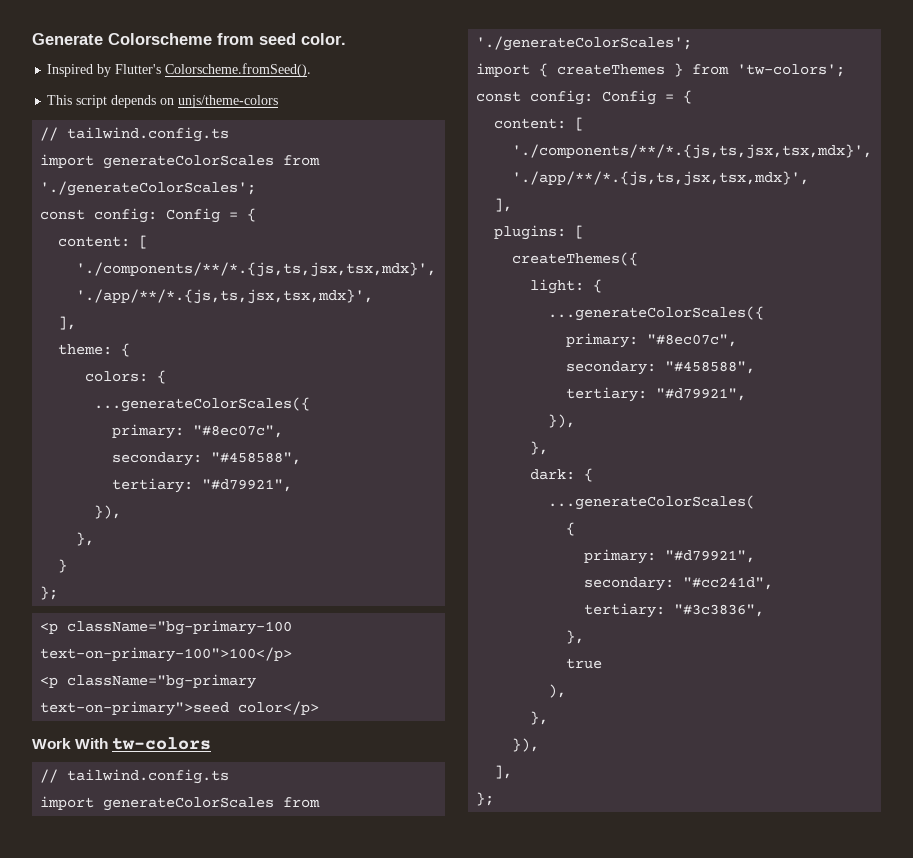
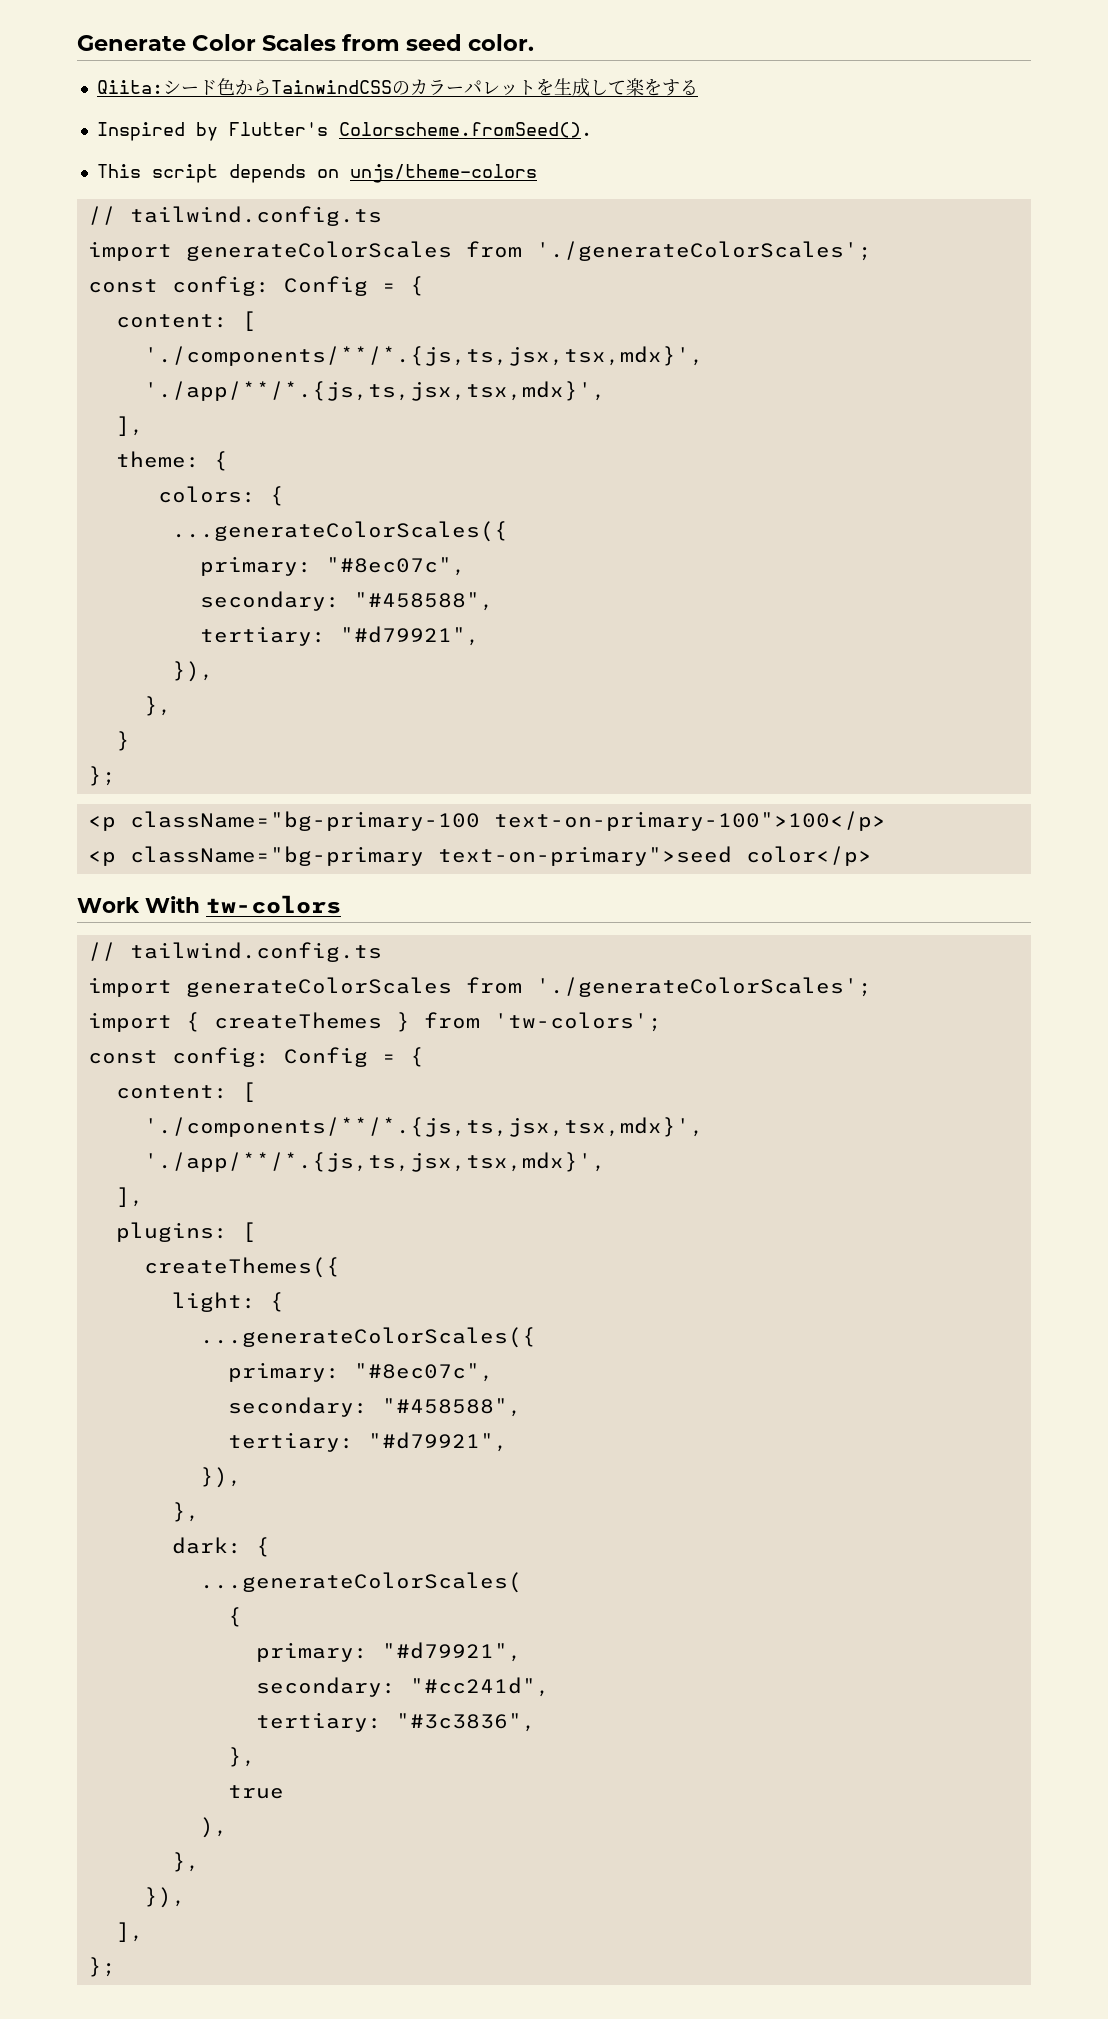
[108,33,212,45] Colorscheme -> [192,34,337,51] Color Scales
(346, 39) none -> [96,78,698,96] // Qiita:シード色からTainwindCSSのカラーパレットを生成して楽をする

